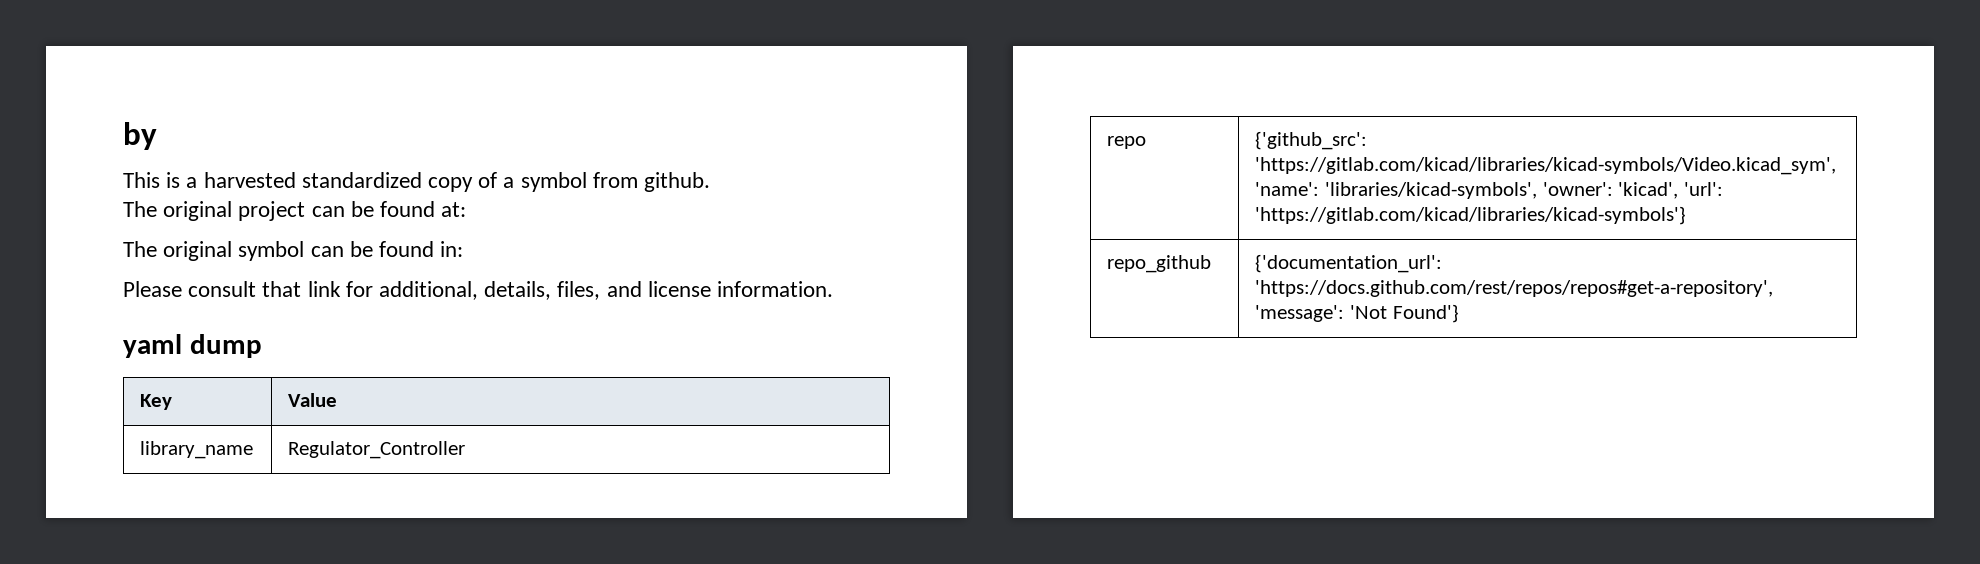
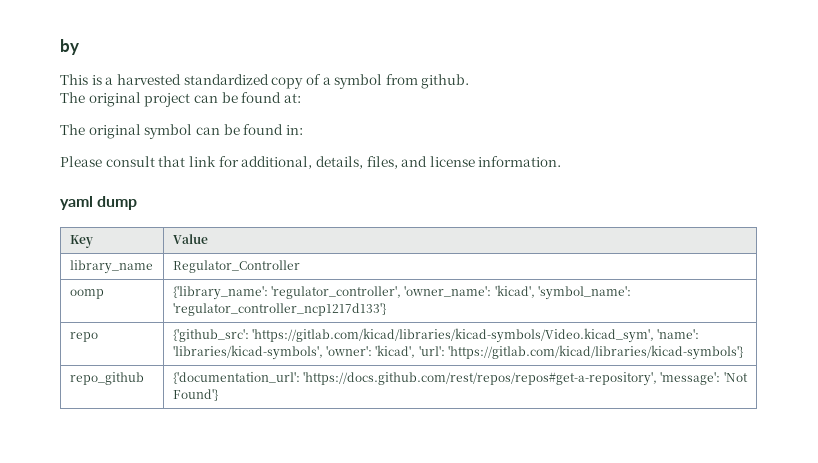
(466, 450) none -> [69,289,104,299] [172,285,631,300] [172,303,386,316] // oomp | {'library_name': 'regulator_controller', 'owner_name': 'kicad', 'symbol_name': 'regulator_controller_ncp1217d133'}

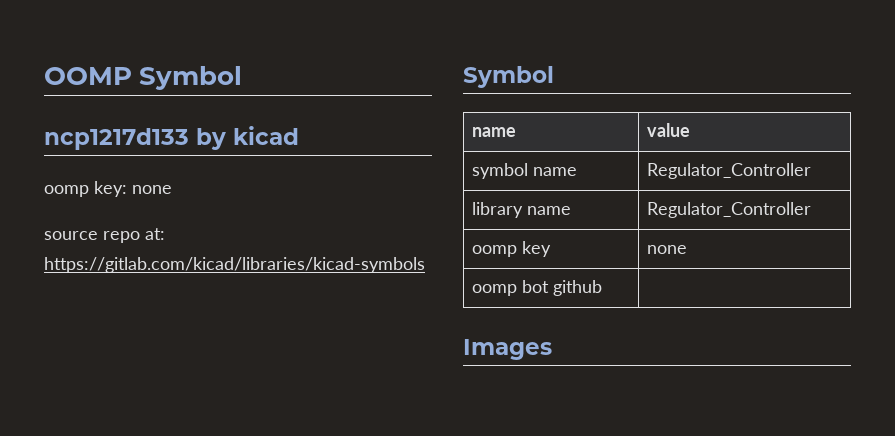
[60,39,79,55] [60,74,470,89] [60,92,301,107] [60,124,303,139] [60,156,562,169] [60,196,138,210] [69,235,93,248] [172,234,208,244] [69,260,153,274] [172,260,300,273] [69,289,104,299] [172,285,631,300] [172,303,386,316] [69,332,98,342] [172,328,700,343] [172,345,743,360] [69,372,144,385] [172,372,748,386] [172,389,218,401] by // This is a harvested standardized copy of a symbol from github. // The original project can be found at: // The original symbol can be found in: // Please consult that link for additional, details, files, and license information. // yaml dump // Key | Value // library_name | Regulator_Controller // oomp | {'library_name': 'regulator_controller', 'owner_name': 'kicad', 'symbol_name': 'regulator_controller_ncp1217d133'} // repo | {'github_src': 'https://gitlab.com/kicad/libraries/kicad-symbols/Video.kicad_sym', 'name': 'libraries/kicad-symbols', 'owner': 'kicad', 'url': 'https://gitlab.com/kicad/libraries/kicad-symbols'} // repo_github | {'documentation_url': 'https://docs.github.com/rest/repos/repos#get-a-repository', 'message': 'Not Found'} -> [44,66,243,90] [44,126,299,150] [44,181,172,197] [44,228,165,243] [44,257,425,273] [463,66,554,88] [471,127,516,137] [646,123,690,137] [471,163,577,179] [646,163,811,179] [471,202,571,218] [646,202,811,218] [471,241,551,257] [646,245,687,254] [471,280,602,296] [463,339,552,360] OOMP Symbol // ncp1217d133 by kicad // oomp key: none // source repo at: https://gitlab.com/kicad/libraries/kicad-symbols // Symbol // name | value // symbol name | Regulator_Controller // library name | Regulator_Controller // oomp key | none // oomp bot github | // Images

